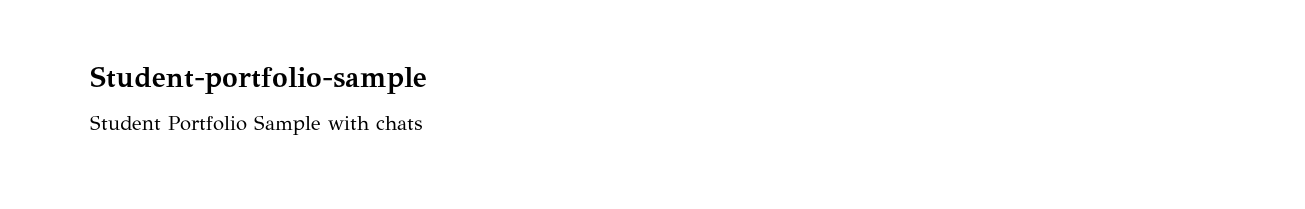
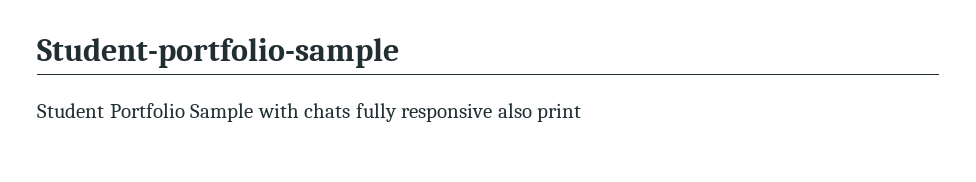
(422, 123) none -> [355,103,582,122] fully responsive also print

